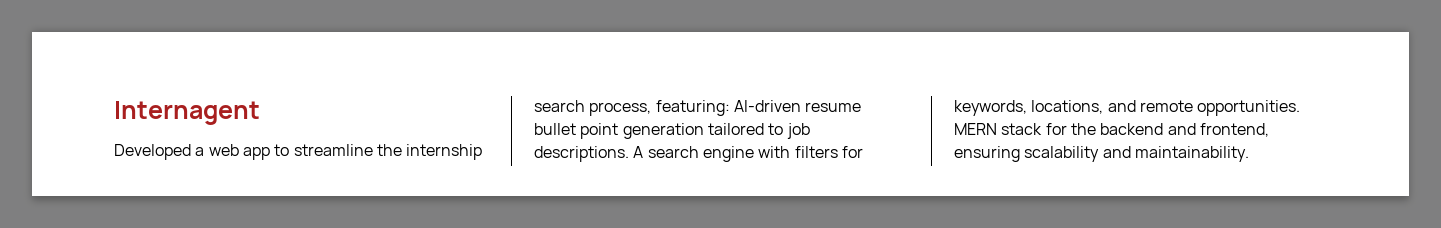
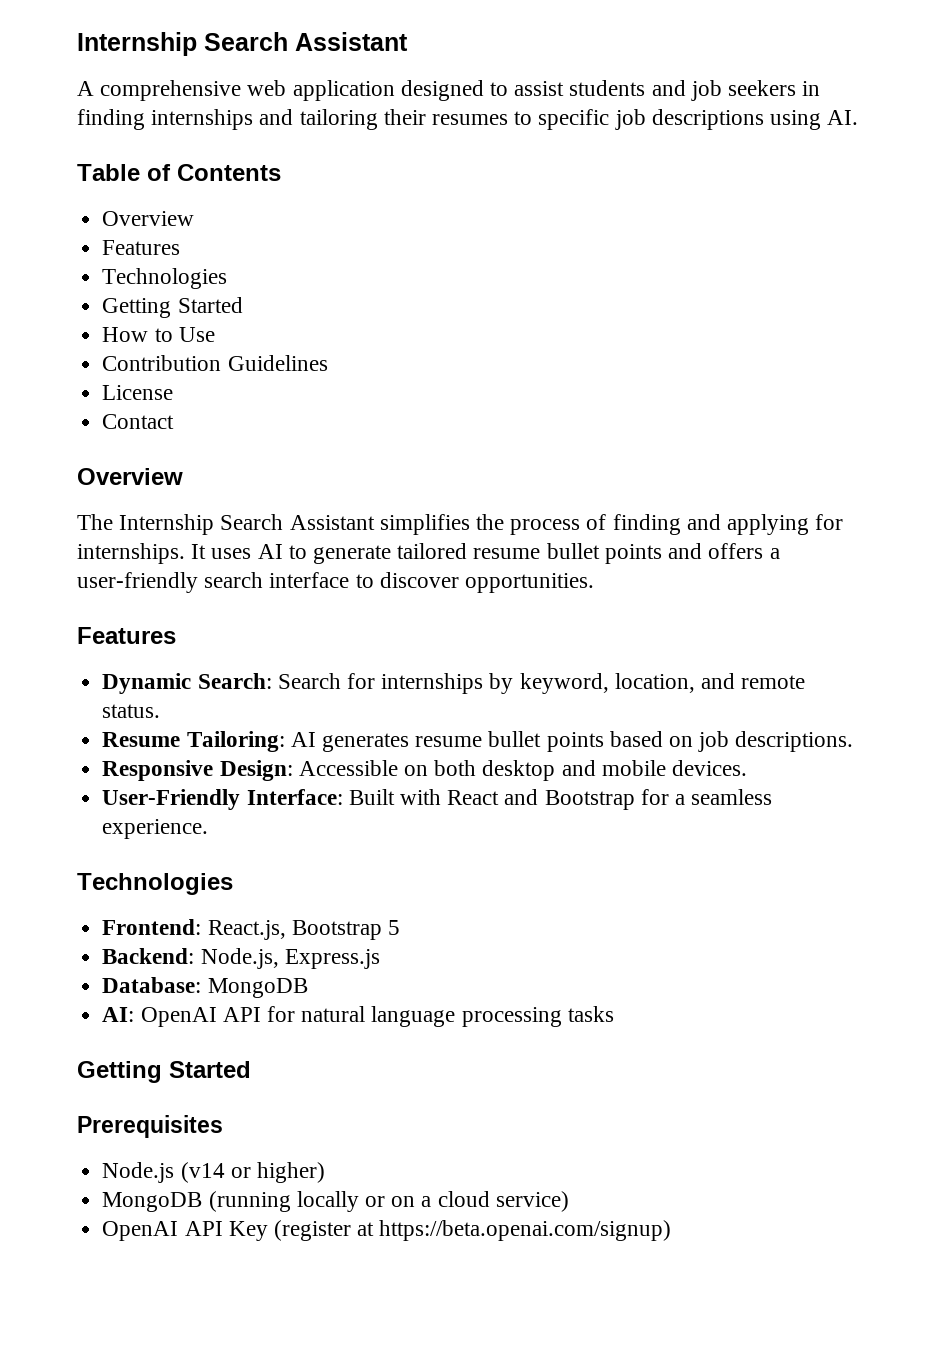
[114,101,260,125] [114,144,483,160] [534,100,862,116] [534,123,810,139] [534,146,863,162] [954,100,1301,116] [954,123,1269,137] [954,146,1249,162] Internagent // Developed a web app to streamline the internship search process, featuring: AI-driven resume bullet point generation tailored to job descriptions. A search engine with filters for keywords, locations, and remote opportunities. MERN stack for the backend and frontend, ensuring scalability and maintainability. -> [77,32,408,56] [77,80,821,101] [77,109,859,130] [77,164,281,181] [102,211,195,226] [102,240,181,255] [102,268,228,289] [102,297,243,318] [102,327,215,342] [102,355,328,371] [102,385,174,400] [102,414,175,429] [77,468,183,485] [77,514,844,535] [77,543,780,564] [77,572,595,593] [77,627,176,644] [102,673,806,694] [102,704,161,718] [102,731,854,752] [102,760,747,781] [102,789,773,810] [102,819,209,839] [77,873,233,895] [102,919,400,940] [102,948,380,969] [102,977,308,998] [102,1006,614,1027] [77,1061,251,1083] [77,1115,223,1138] [102,1162,325,1183] [102,1191,569,1212] [102,1220,672,1241] Internship Search Assistant // A comprehensive web application designed to assist students and job seekers in finding internships and tailoring their resumes to specific job descriptions using AI. // Table of Contents // Overview // Features // Technologies // Getting Started // How to Use // Contribution Guidelines // License // Contact // Overview // The Internship Search Assistant simplifies the process of finding and applying for internships. It uses AI to generate tailored resume bullet points and offers a user-friendly search interface to discover opportunities. // Features // Dynamic Search: Search for internships by keyword, location, and remote status. // Resume Tailoring: AI generates resume bullet points based on job descriptions. // Responsive Design: Accessible on both desktop and mobile devices. // User-Friendly Interface: Built with React and Bootstrap for a seamless experience. // Technologies // Frontend: React.js, Bootstrap 5 // Backend: Node.js, Express.js // Database: MongoDB // AI: OpenAI API for natural language processing tasks // Getting Started // Prerequisites // Node.js (v14 or higher) // MongoDB (running locally or on a cloud service) // OpenAI API Key (register at https://beta.openai.com/signup)

